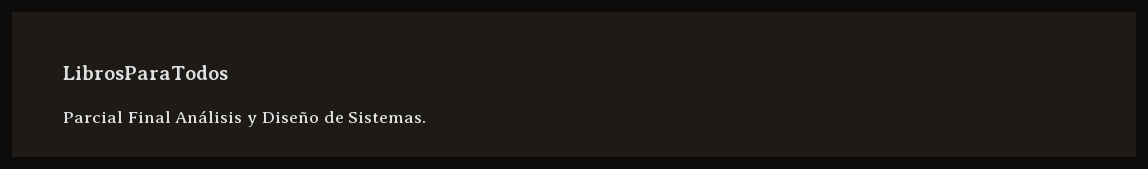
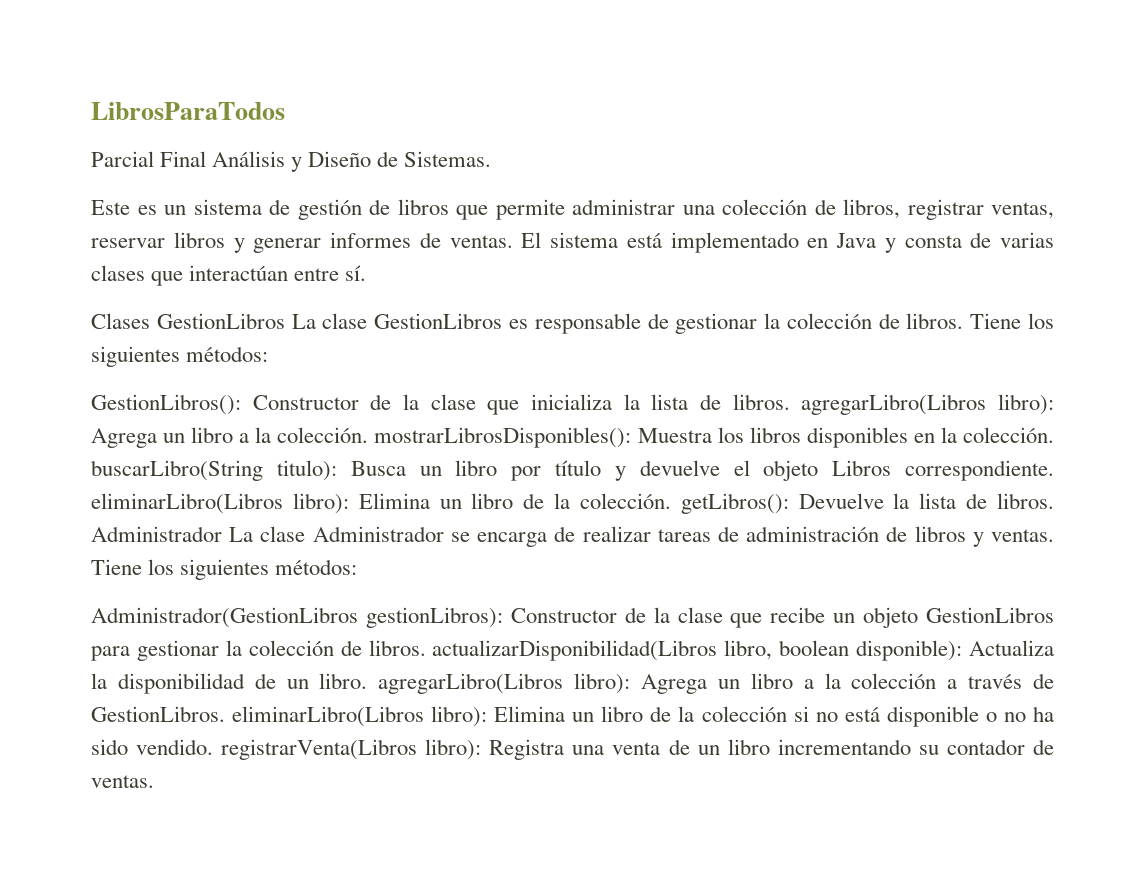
(427, 117) none -> [91,199,1054,220] [91,232,1054,253] [91,265,367,286] [91,313,1055,334] [91,346,269,367] [91,394,1054,415] [91,427,1054,448] [91,460,1054,481] [91,493,1054,514] [91,526,1054,547] [91,559,358,580] [91,607,1054,628] [91,640,1054,661] [91,673,1054,694] [91,706,1055,727] [91,739,1055,760] [91,775,154,788] // Este es un sistema de gestión de libros que permite administrar una colección de libros, registrar ventas, reservar libros y generar informes de ventas. El sistema está implementado en Java y consta de varias clases que interactúan entre sí. // Clases GestionLibros La clase GestionLibros es responsable de gestionar la colección de libros. Tiene los siguientes métodos: // GestionLibros(): Constructor de la clase que inicializa la lista de libros. agregarLibro(Libros libro): Agrega un libro a la colección. mostrarLibrosDisponibles(): Muestra los libros disponibles en la colección. buscarLibro(String titulo): Busca un libro por título y devuelve el objeto Libros correspondiente. eliminarLibro(Libros libro): Elimina un libro de la colección. getLibros(): Devuelve la lista de libros. Administrador La clase Administrador se encarga de realizar tareas de administración de libros y ventas. Tiene los siguientes métodos: // Administrador(GestionLibros gestionLibros): Constructor de la clase que recibe un objeto GestionLibros para gestionar la colección de libros. actualizarDisponibilidad(Libros libro, boolean disponible): Actualiza la disponibilidad de un libro. agregarLibro(Libros libro): Agrega un libro a la colección a través de GestionLibros. eliminarLibro(Libros libro): Elimina un libro de la colección si no está disponible o no ha sido vendido. registrarVenta(Libros libro): Registra una venta de un libro incrementando su contador de ventas.

